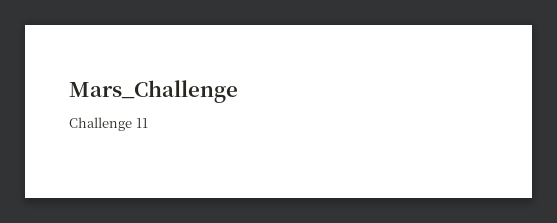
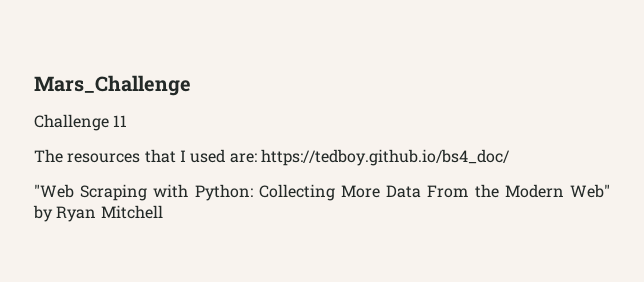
(148, 123) none -> [34,149,510,166] [34,184,610,201] [33,205,163,222] // The resources that I used are: https://tedboy.github.io/bs4_doc/ // "Web Scraping with Python: Collecting More Data From the Modern Web" by Ryan Mitchell

